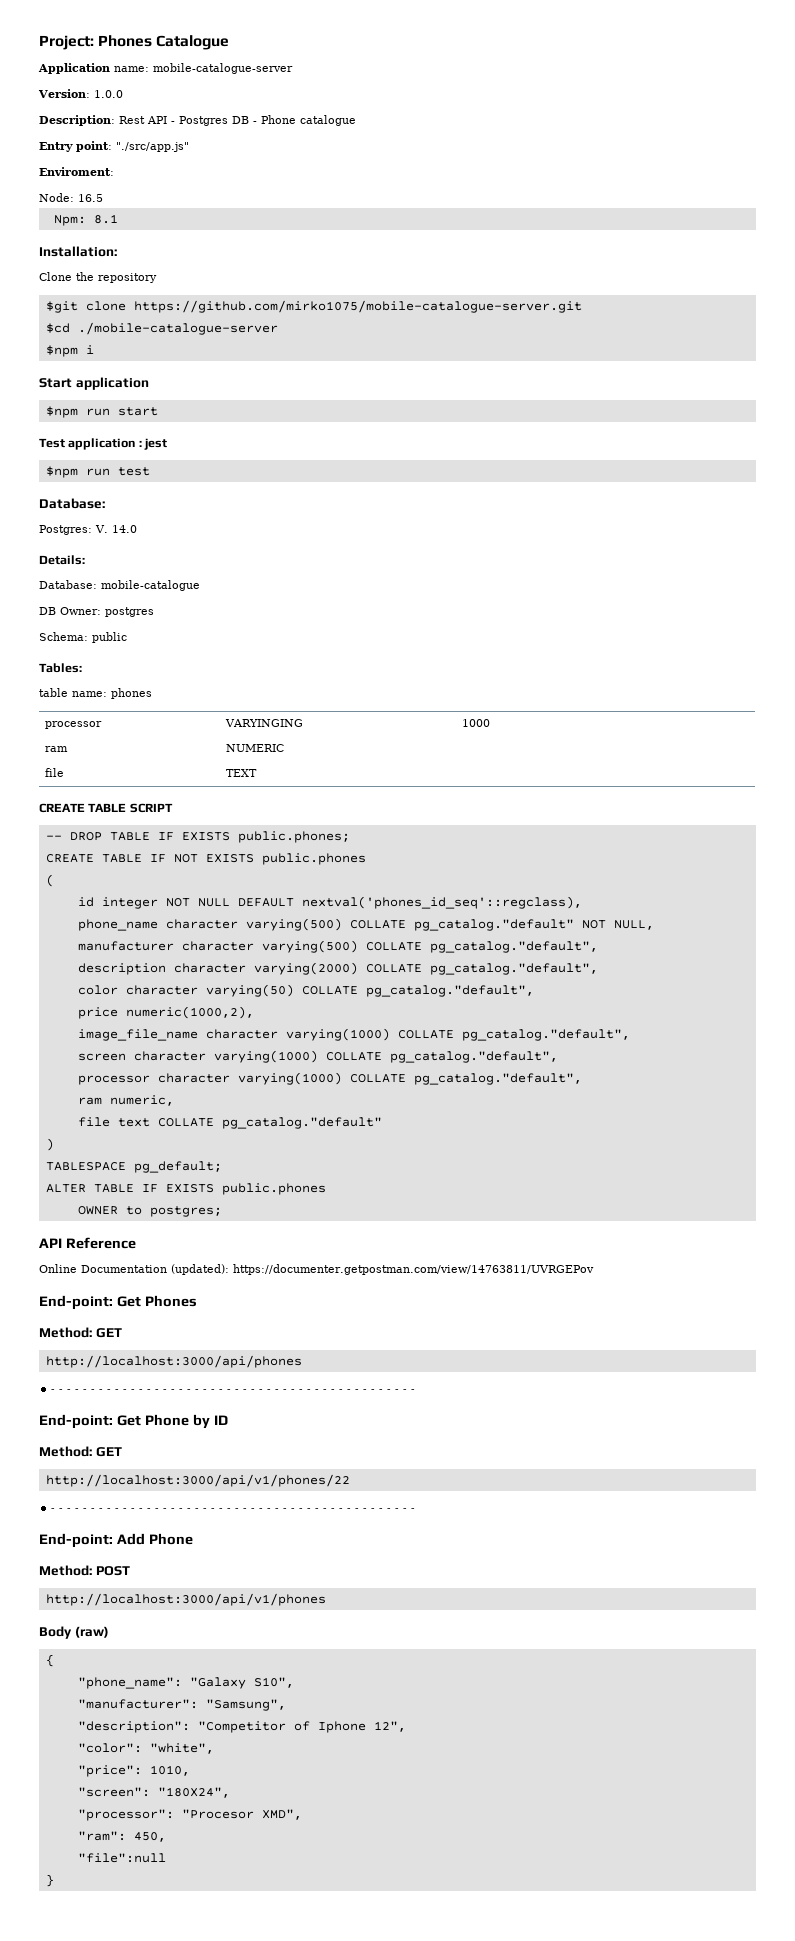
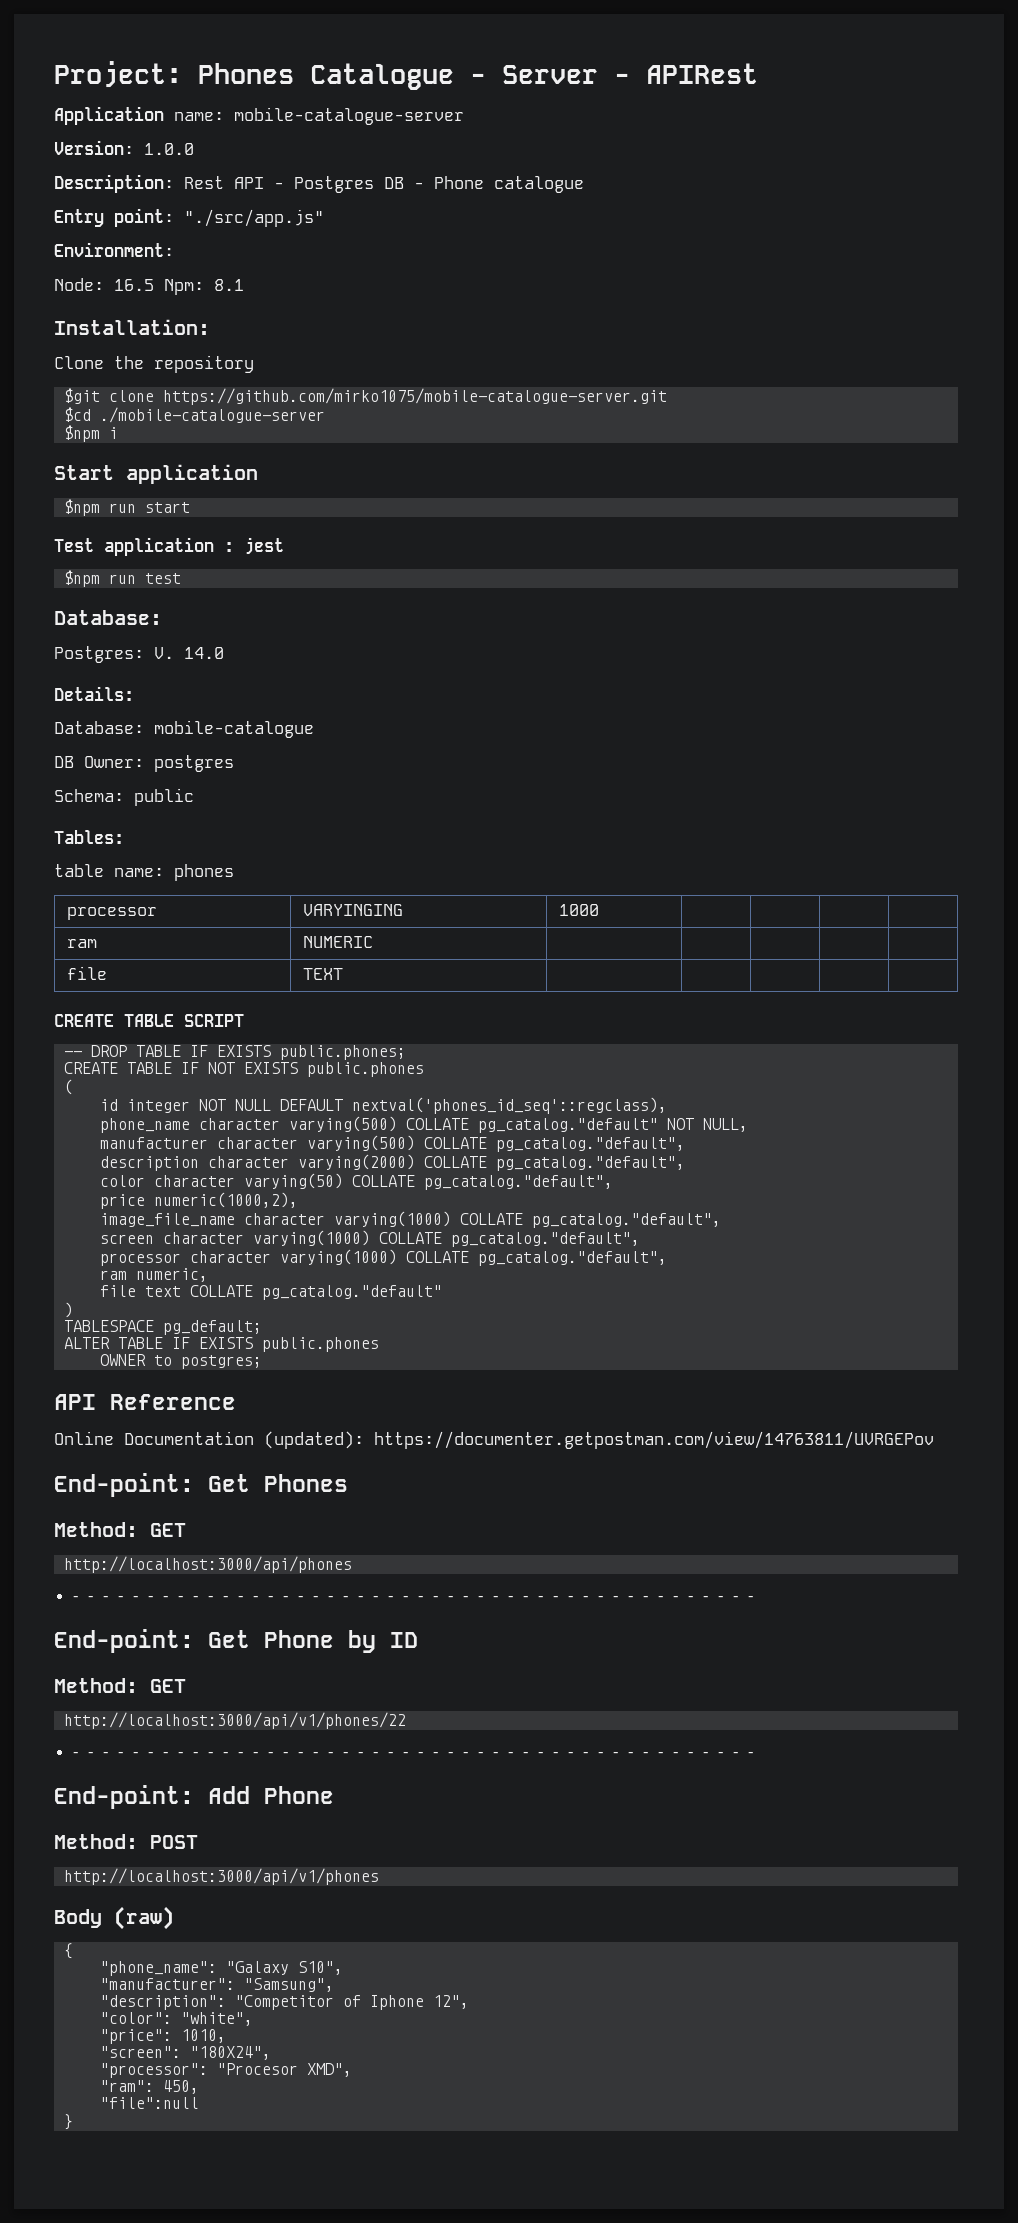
(230, 42) none -> [470,63,758,84] - Server - APIRest
[39,167,114,176] Enviroment: -> [54,242,174,257] Environment:
(103, 198) // -> (154, 285) none

